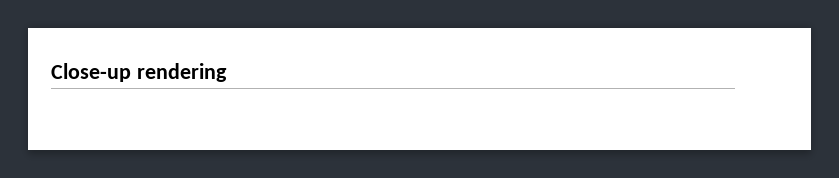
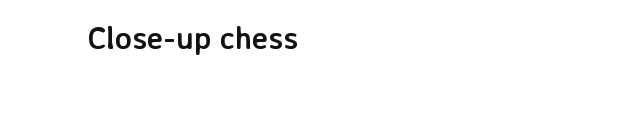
[136,63,227,82] rendering -> [220,26,298,49] chess

